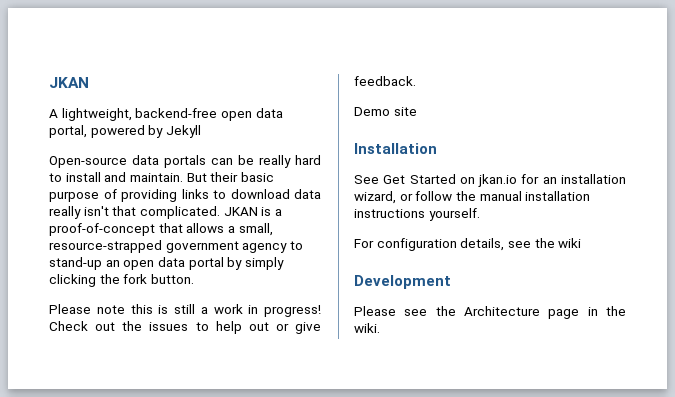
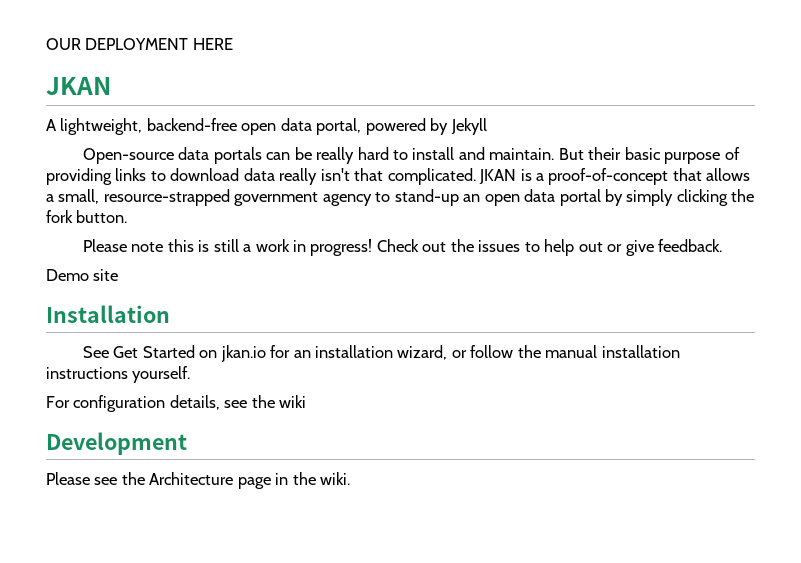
(49, 82) none -> [46,38,233,50] OUR DEPLOYMENT HERE //

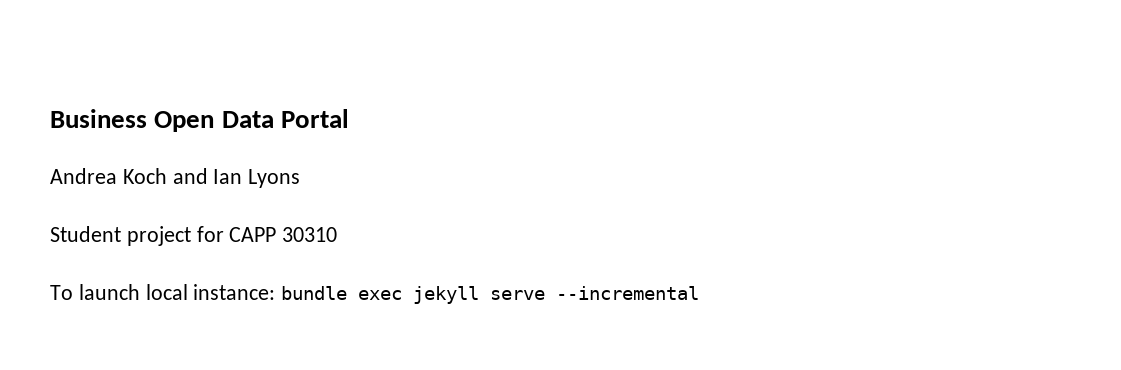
[46,38,233,50] [46,77,111,95] [46,118,487,135] [82,147,740,164] [46,168,751,185] [46,189,755,206] [46,210,128,223] [82,239,722,256] [46,269,119,281] [46,305,170,323] [82,345,680,362] [46,366,191,383] [46,395,307,412] [46,432,187,455] [46,472,351,489] OUR DEPLOYMENT HERE // JKAN // A lightweight, backend-free open data portal, powered by Jekyll // Open-source data portals can be really hard to install and maintain. But their basic purpose of providing links to download data really isn't that complicated. JKAN is a proof-of-concept that allows a small, resource-strapped government agency to stand-up an open data portal by simply clicking the fork button. // Please note this is still a work in progress! Check out the issues to help out or give feedback. // Demo site // Installation // See Get Started on jkan.io for an installation wizard, or follow the manual installation instructions yourself. // For configuration details, see the wiki // Development // Please see the Architecture page in the wiki. -> [50,109,349,132] [50,168,301,188] [50,226,338,246] [50,284,700,304] Business Open Data Portal // Andrea Koch and Ian Lyons // Student project for CAPP 30310 // To launch local instance: bundle exec jekyll serve --incremental

